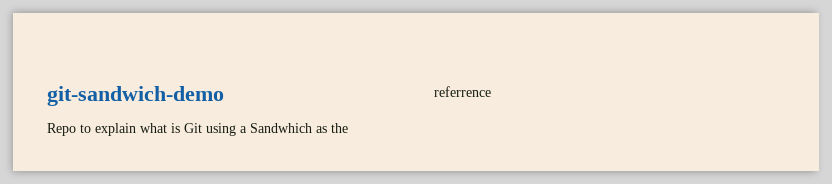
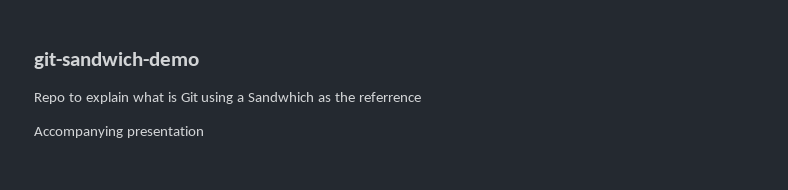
(491, 91) none -> [34,126,204,138] // Accompanying presentation

